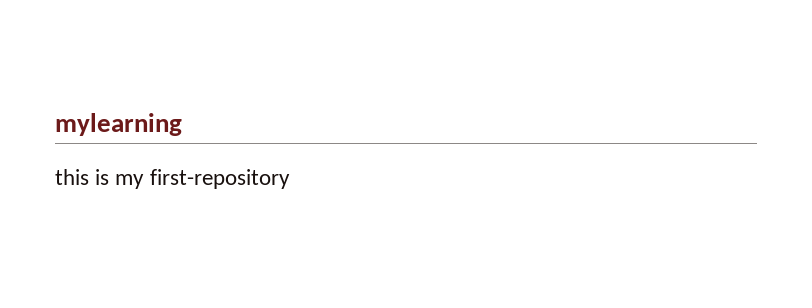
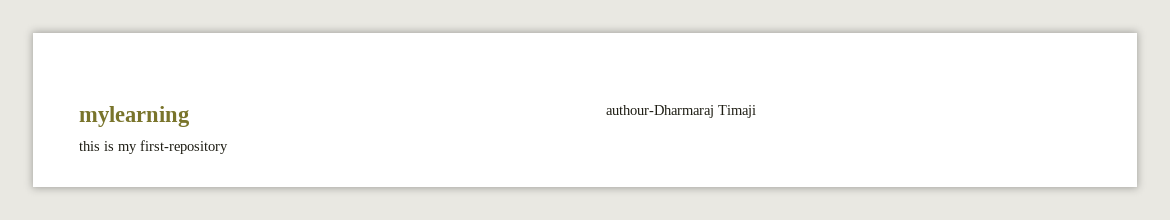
(290, 179) none -> [606,105,756,118] // authour-Dharmaraj Timaji

